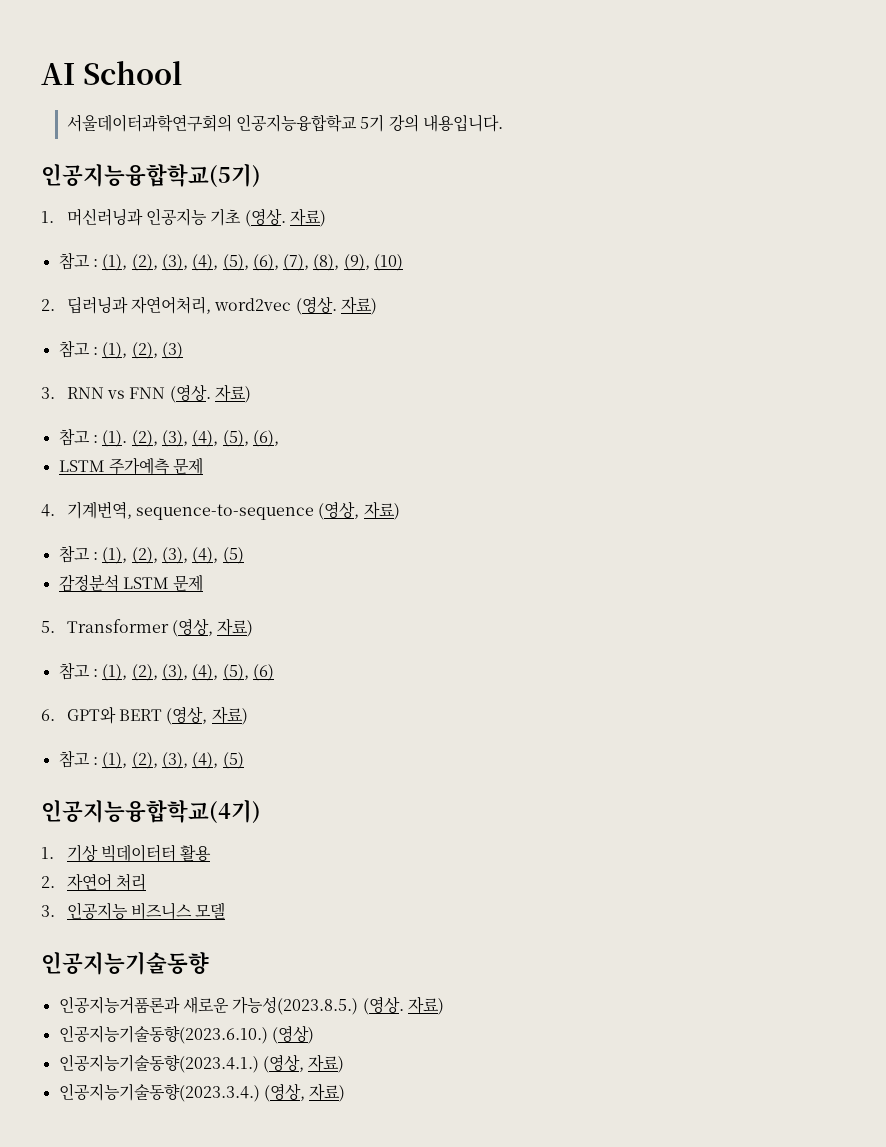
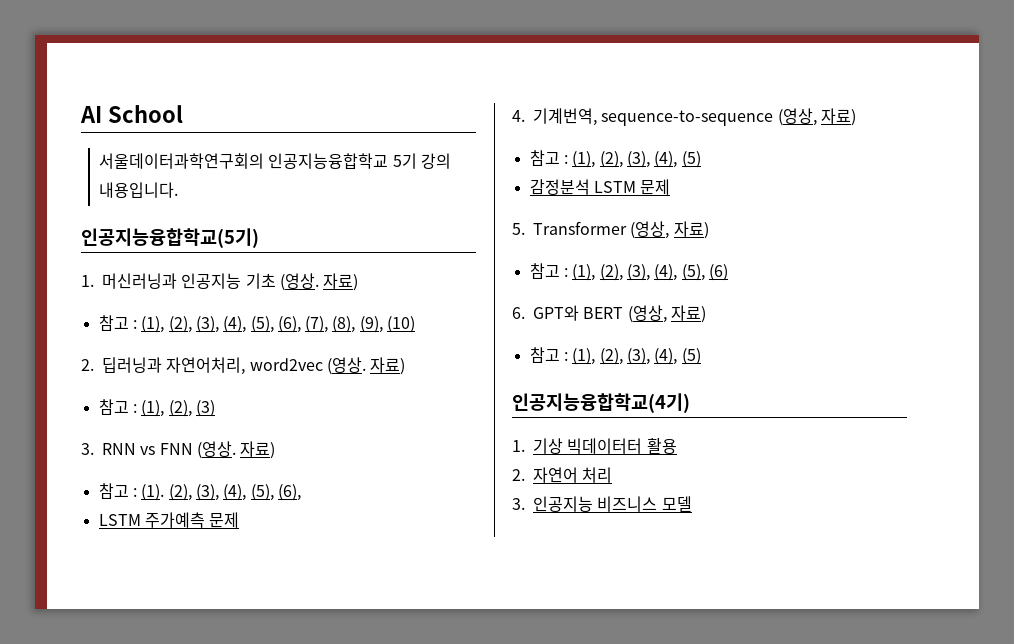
[41,951,209,975] [58,996,444,1015] [58,1025,314,1044] [58,1054,345,1073] [58,1083,346,1102] // 인공지능기술동향 // 인공지능거품론과 새로운 가능성(2023.8.5.) (영상. 자료) // 인공지능기술동향(2023.6.10.) (영상) // 인공지능기술동향(2023.4.1.) (영상, 자료) // 인공지능기술동향(2023.3.4.) (영상, 자료) -> (692, 504) none

